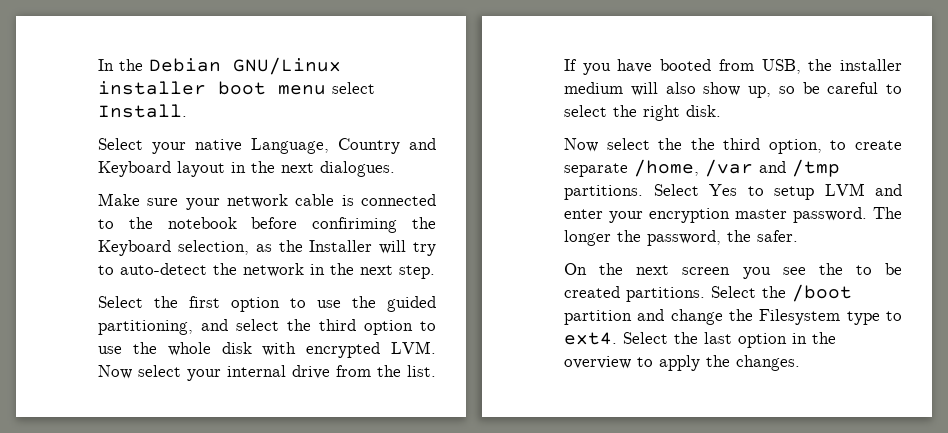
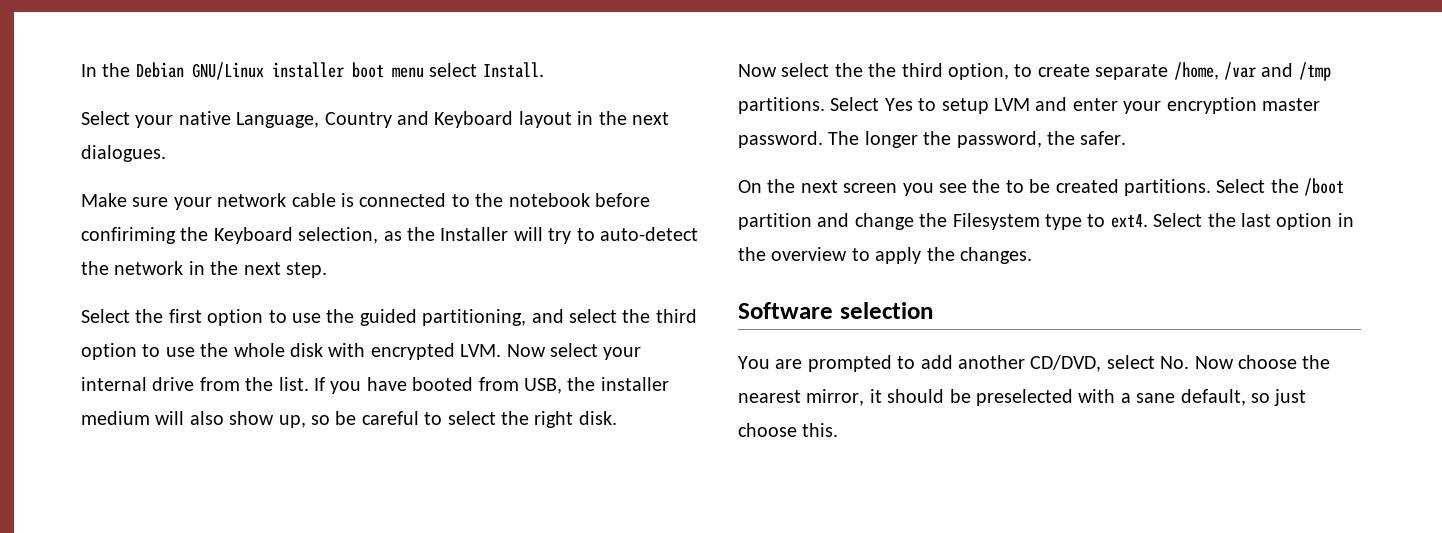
(800, 363) none -> [738,302,933,319] [738,355,1331,372] [738,389,1307,406] [738,423,839,437] // Software selection // You are prompted to add another CD/DVD, select No. Now choose the nearest mirror, it should be preselected with a sane default, so just choose this.

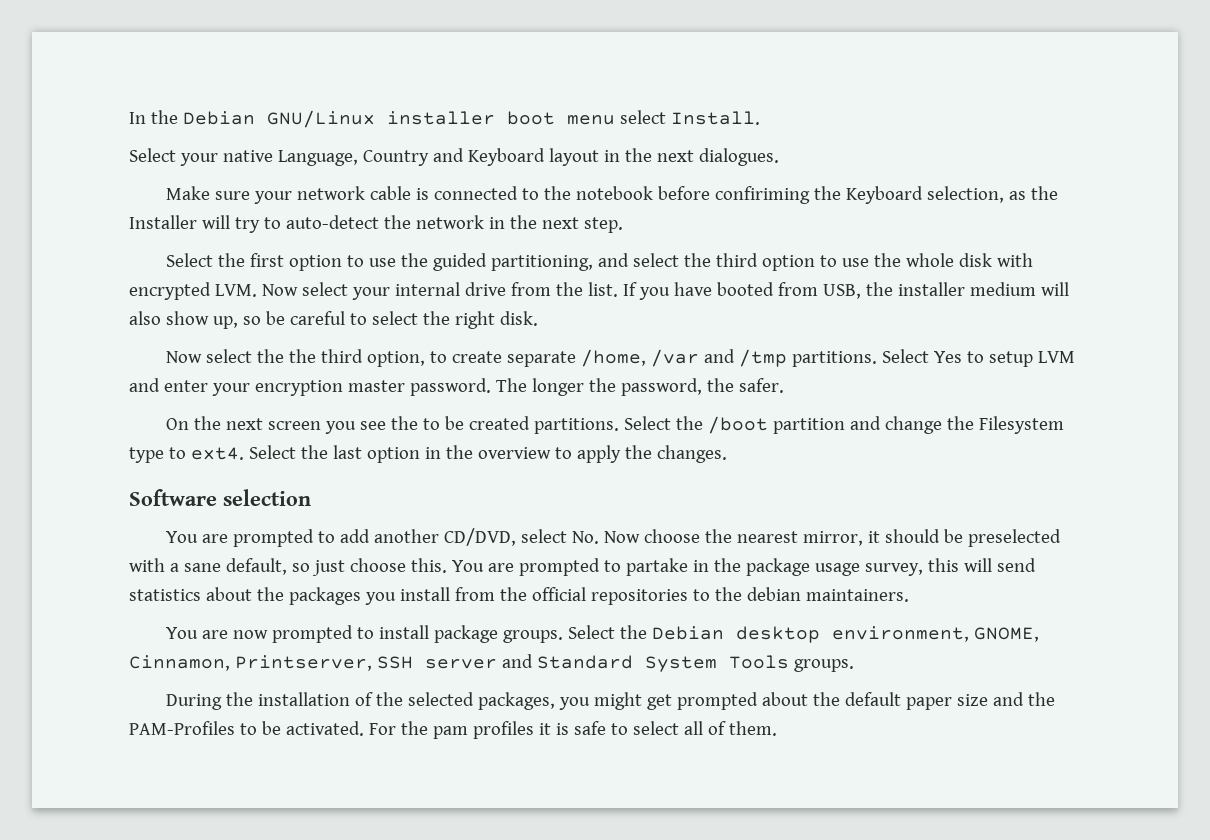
(839, 430) none -> [451,558,1036,576] [129,587,909,605] [166,625,1040,643] [129,654,854,672] [166,692,1056,710] [129,721,777,739] You are prompted to partake in the package usage survey, this will send statistics about the packages you install from the official repositories to the debian maintainers. // You are now prompted to install package groups. Select the Debian desktop environment, GNOME, Cinnamon, Printserver, SSH server and Standard System Tools groups. // During the installation of the selected packages, you might get prompted about the default paper size and the PAM-Profiles to be activated. For the pam profiles it is safe to select all of them.

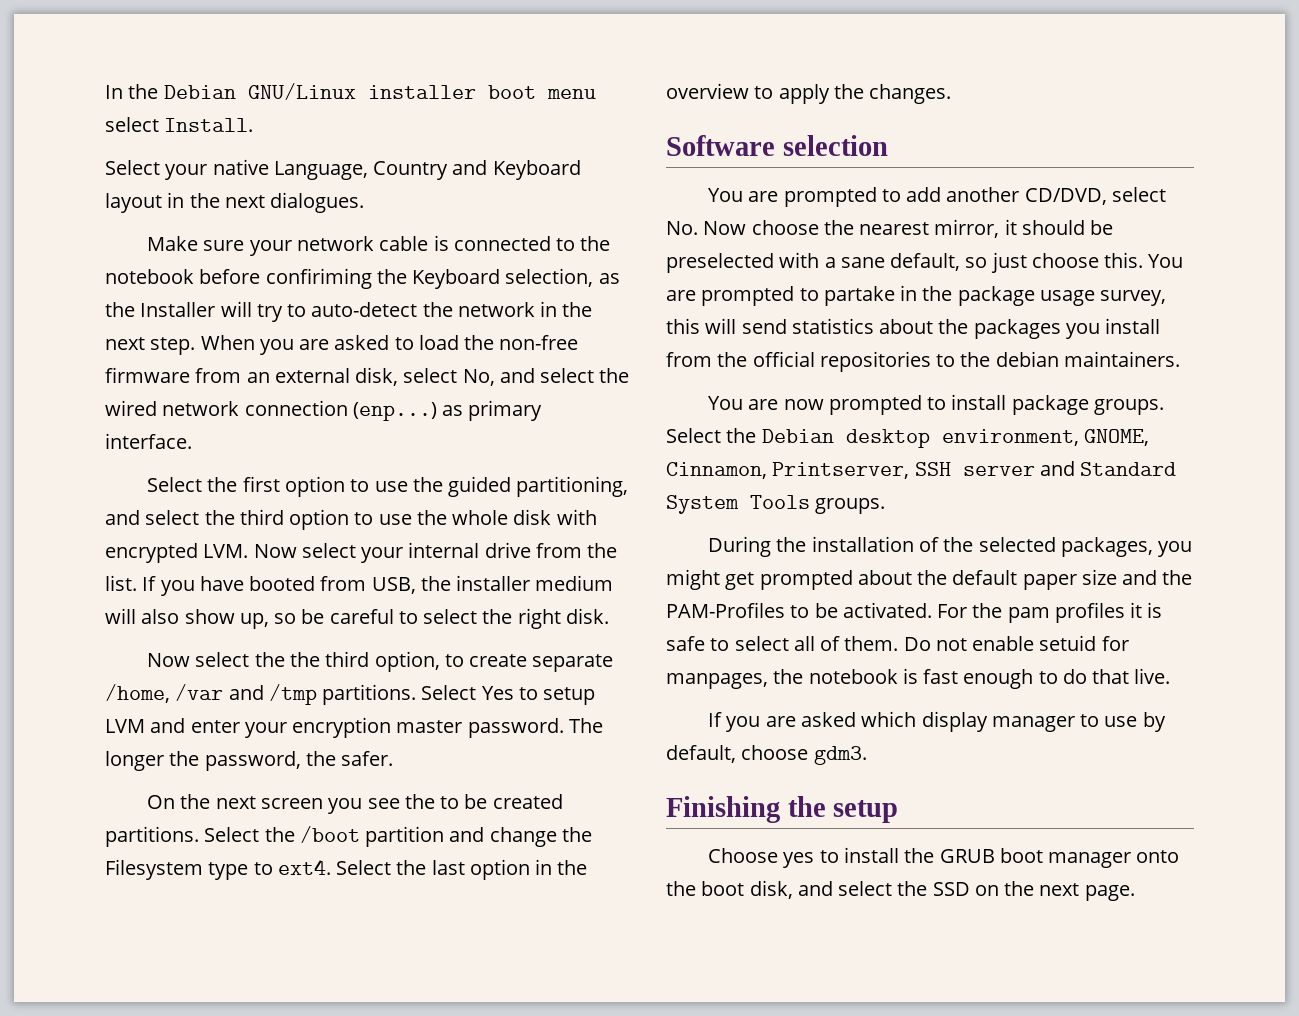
(623, 225) none -> [200,335,579,355] [105,367,630,386] [105,400,543,421] [105,433,192,449] When you are asked to load the non-free firmware from an external disk, select No, and select the wired network connection (enp...) as primary interface.
(777, 728) none -> [903,635,1129,651] [666,668,1171,689] [708,711,1166,732] [666,745,867,765] [666,796,899,823] [708,847,1180,868] [666,880,1135,901] Do not enable setuid for manpages, the notebook is fast enough to do that live. // If you are asked which display manager to use by default, choose gdm3. // Finishing the setup // Choose yes to install the GRUB boot manager onto the boot disk, and select the SSD on the next page.

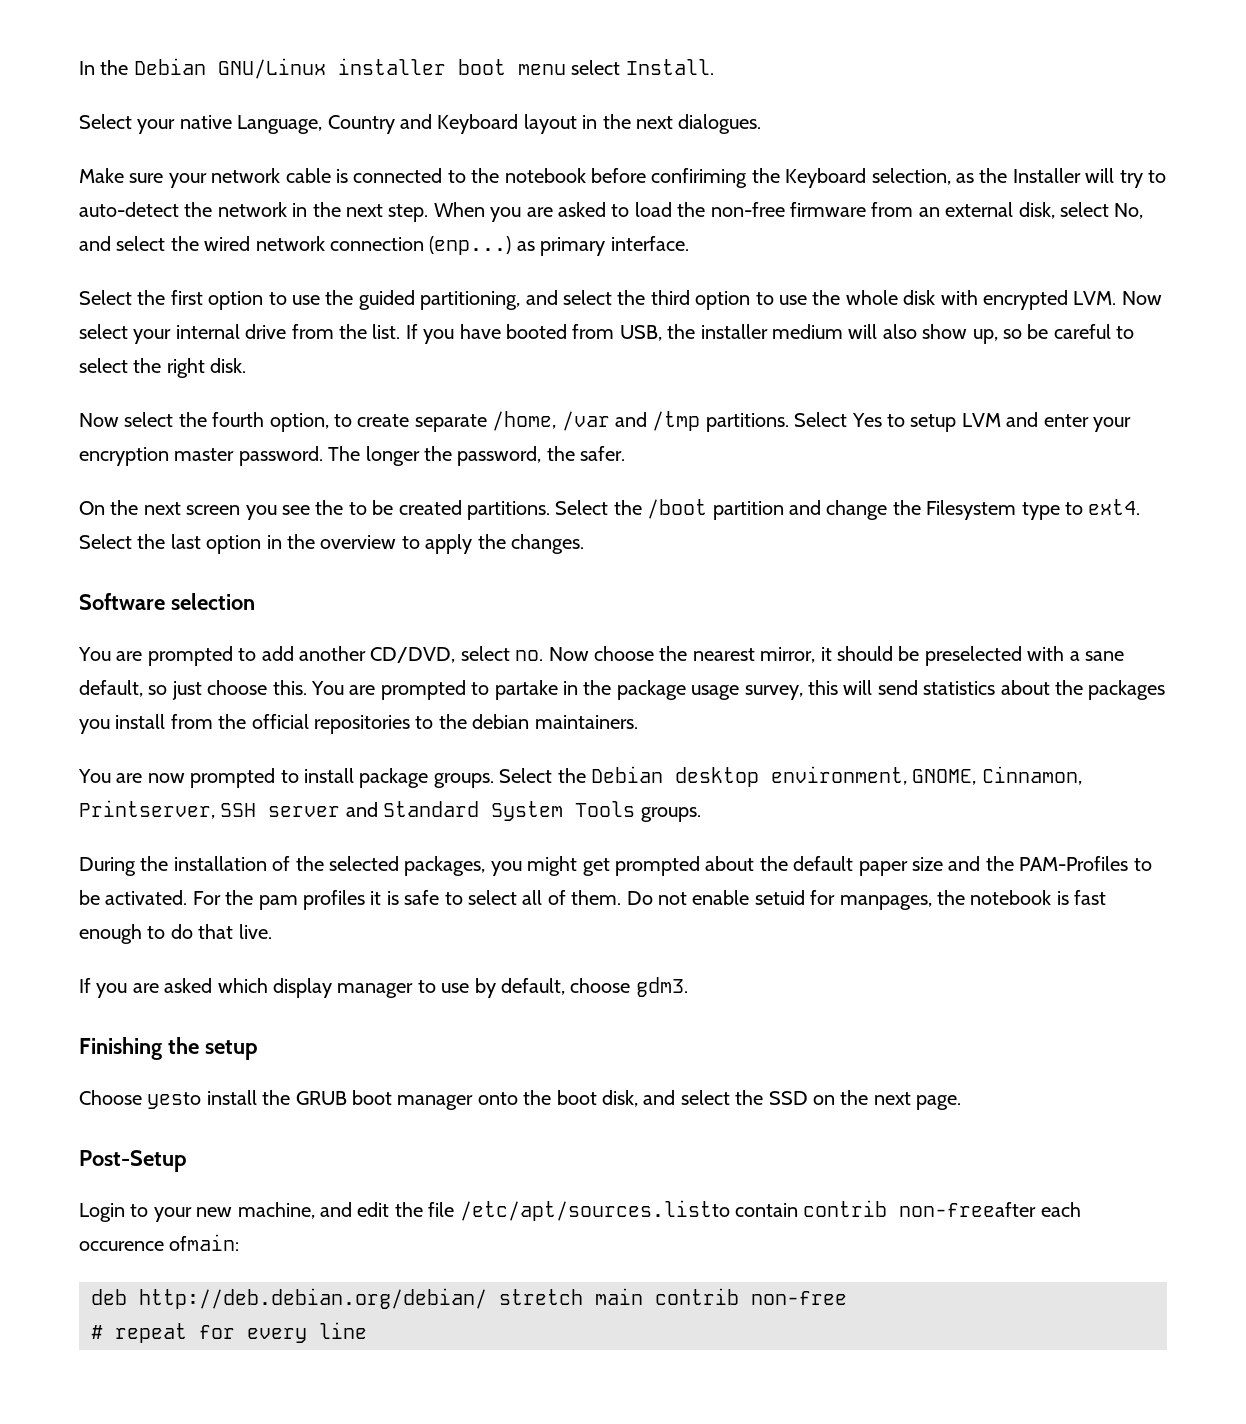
[289,651,370,667] the third -> [212,412,265,427] fourth
[666,221,698,235] No. -> [515,650,544,661] no.
[783,850,839,868] yes to -> [147,1092,202,1109] yesto
(1135, 893) none -> [79,1150,187,1172] [79,1200,1081,1222] [79,1234,240,1251] [91,1288,847,1309] [91,1322,367,1343] // Post-Setup // Login to your new machine, and edit the file /etc/apt/sources.listto contain contrib non-freeafter each occurence ofmain: // deb http://deb.debian.org/debian/ stretch main contrib non-free // # repeat for every line

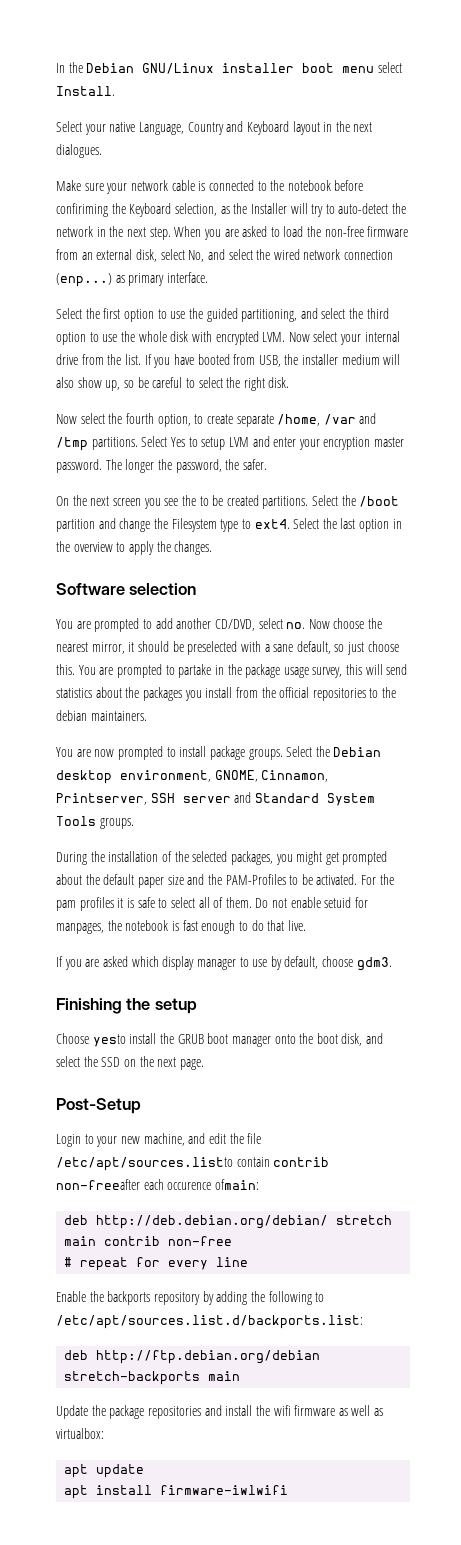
(367, 1330) none -> [56,1291,325,1305] [56,1315,363,1329] [64,1350,321,1364] [64,1371,241,1385] [56,1405,384,1419] [56,1428,104,1439] [64,1464,145,1478] [64,1485,289,1499] // Enable the backports repository by adding the following to /etc/apt/sources.list.d/backports.list: // deb http://ftp.debian.org/debian stretch-backports main // Update the package repositories and install the wifi firmware as well as virtualbox: // apt update // apt install firmware-iwlwifi

